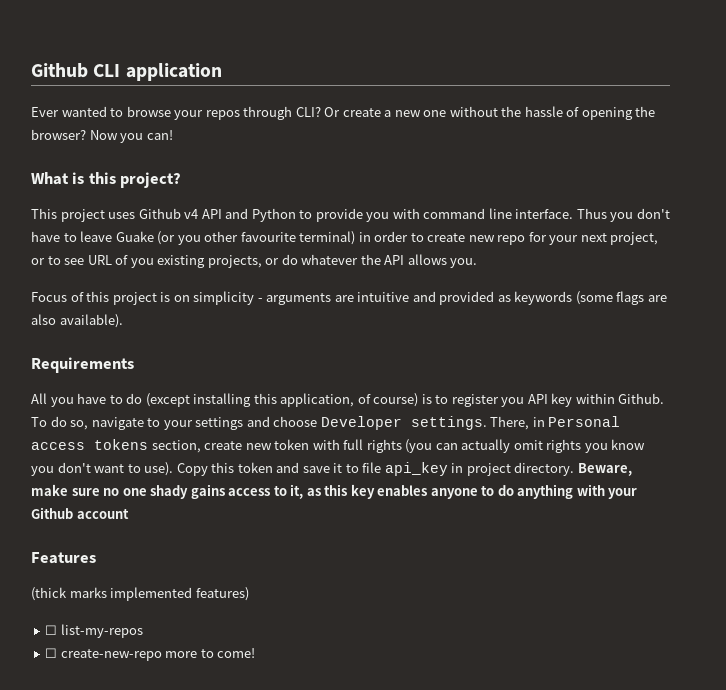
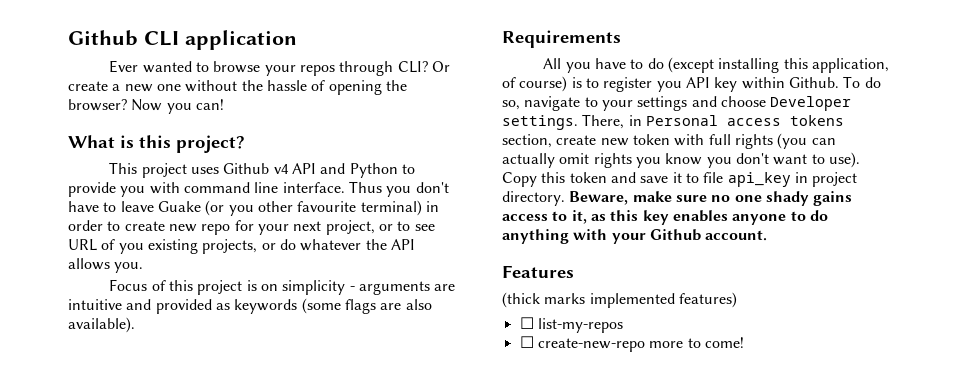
[76,509,129,519] account -> [705,230,768,241] account.

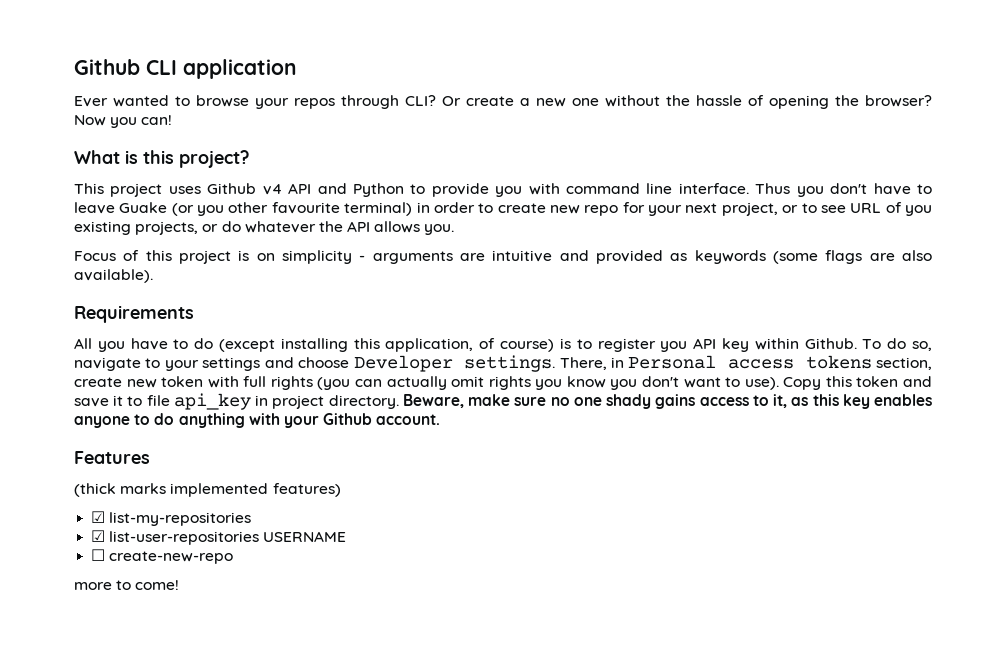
[519,317,623,333] ☐ list-my-repos -> [91,511,252,526] [91,530,347,545] ☑ list-my-repositories // ☑ list-user-repositories USERNAME
(645, 345) none -> (234, 557) //

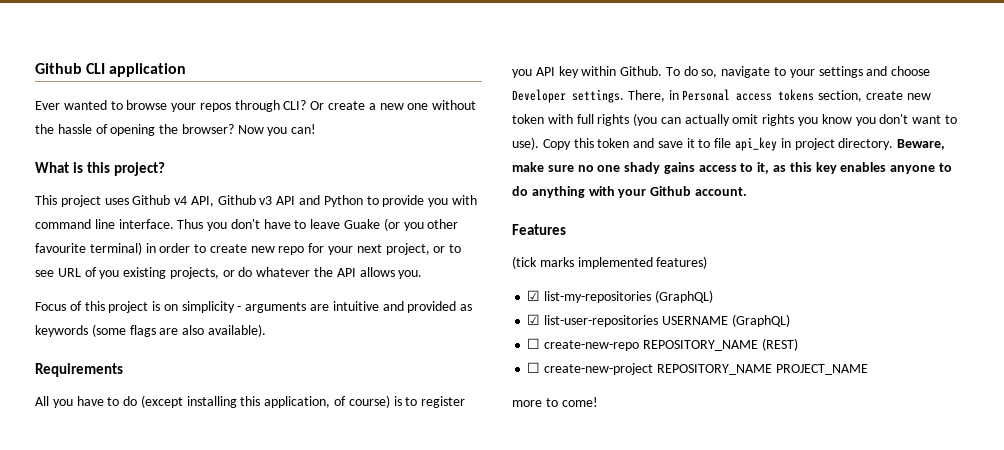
(282, 189) none -> [190,195,273,207] API, Github v3
[74,483,116,497] (thick -> [512,256,537,269] (tick
(252, 519) none -> [654,290,713,303] (GraphQL)
(347, 536) none -> [731,314,790,327] (GraphQL)
(234, 557) none -> [642,338,798,351] [527,362,868,375] REPOSITORY_NAME (REST) // ☐ create-new-project REPOSITORY_NAME PROJECT_NAME

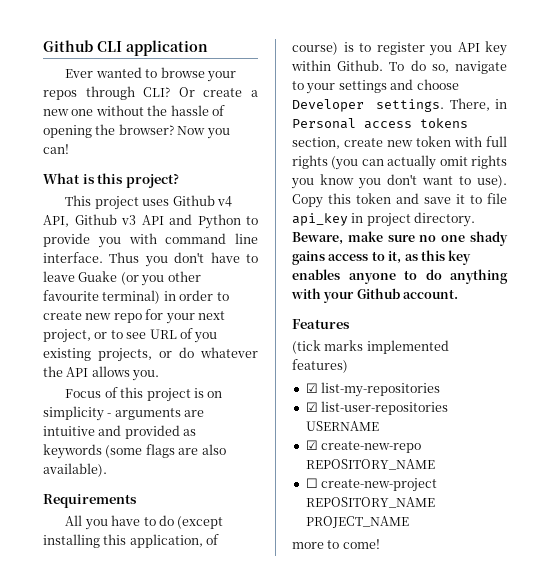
[654,290,713,303] (GraphQL) -> (441, 389) none
[731,314,790,327] [527,338,541,349] (GraphQL) // ☐ -> [305,440,318,450] // ☑
[761,338,798,351] (REST) -> (435, 464) none

